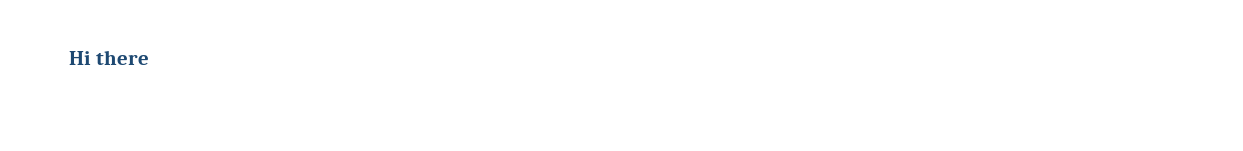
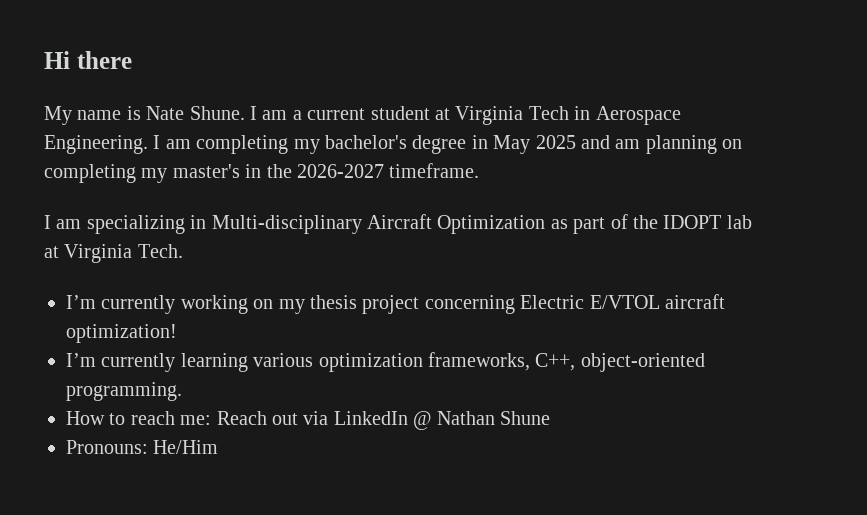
(149, 57) none -> [44,106,681,125] [44,135,743,154] [44,163,480,183] [44,214,752,234] [44,244,183,263] [66,294,725,314] [66,324,177,343] [66,352,705,372] [66,382,182,401] [66,411,550,430] [66,440,219,454] // My name is Nate Shune. I am a current student at Virginia Tech in Aerospace Engineering. I am completing my bachelor's degree in May 2025 and am planning on completing my master's in the 2026-2027 timeframe. // I am specializing in Multi-disciplinary Aircraft Optimization as part of the IDOPT lab at Virginia Tech. // I’m currently working on my thesis project concerning Electric E/VTOL aircraft optimization! // I’m currently learning various optimization frameworks, C++, object-oriented programming. // How to reach me: Reach out via LinkedIn @ Nathan Shune // Pronouns: He/Him

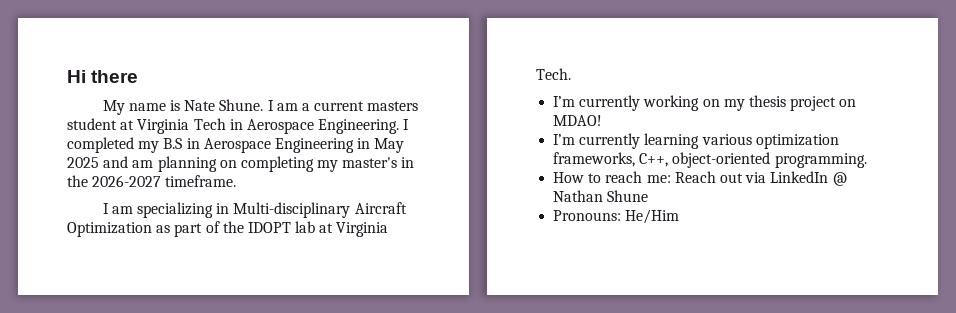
(366, 114) none -> [367,101,419,111] masters
[165,135,467,154] am completing my bachelor's degree -> [67,137,354,153] completed my B.S in Aerospace Engineering
[424,294,725,314] [66,324,177,343] concerning Electric E/VTOL aircraft optimization! -> [839,99,857,107] [553,115,603,126] on MDAO!

